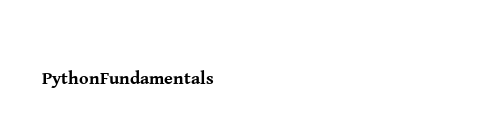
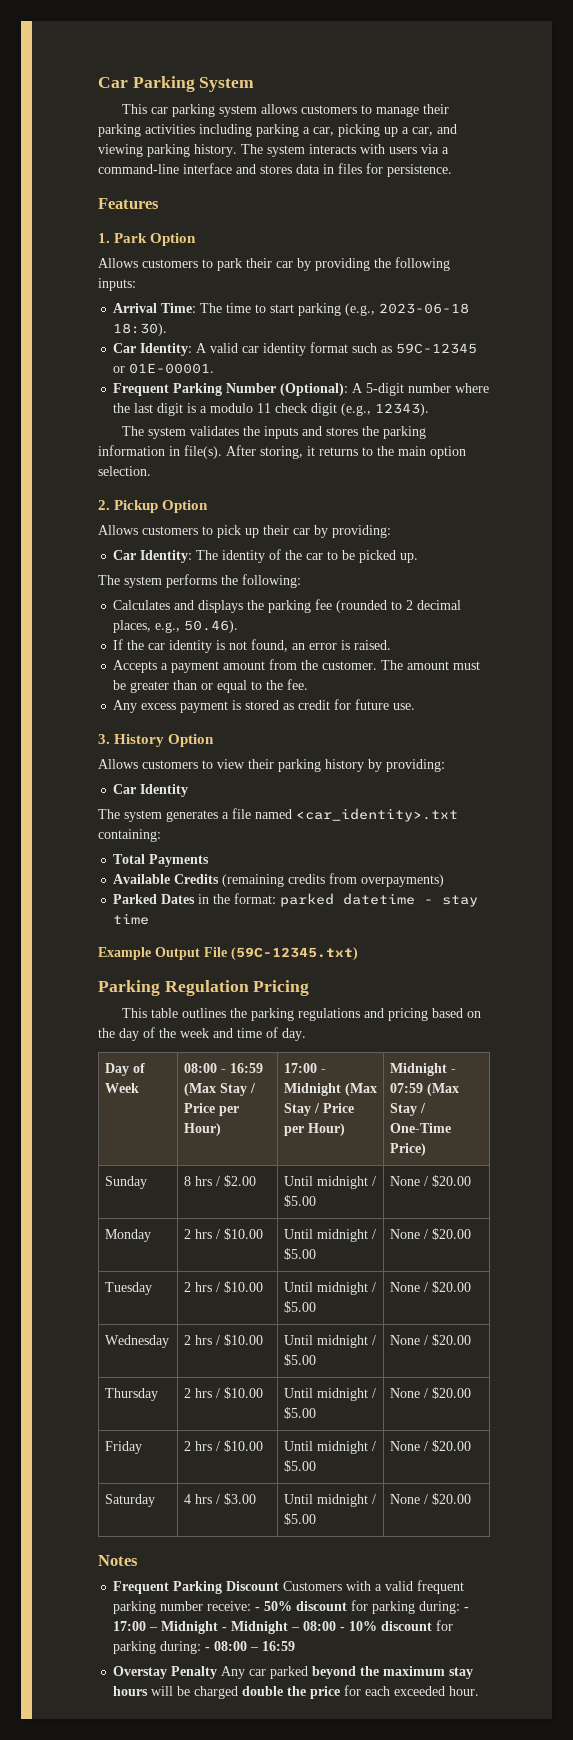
[42,70,214,88] PythonFundamentals -> [98,76,255,92] [122,104,450,117] [98,124,457,137] [98,144,449,157] [98,163,452,177] [98,198,159,209] [98,233,197,246] [98,257,450,271] [98,278,136,291] [113,303,470,316] [113,323,168,336] [113,342,478,356] [113,363,215,374] [113,383,490,396] [113,403,430,416] [122,426,427,439] [98,445,466,459] [98,466,151,476] [98,500,209,513] [98,525,391,538] [113,549,419,563] [98,574,301,588] [113,599,462,613] [113,620,239,633] [113,639,392,653] [113,659,481,673] [113,679,309,693] [113,699,416,713] [98,734,215,747] [98,759,445,772] [113,784,189,797] [98,808,458,822] [98,829,161,842] [113,854,210,867] [113,873,445,887] [113,893,479,907] [113,913,150,925] [98,947,358,960] [98,980,310,996] [122,1008,482,1021] [98,1027,306,1041] [104,1063,145,1076] [104,1083,139,1093] [183,1063,263,1073] [183,1083,256,1096] [183,1103,239,1116] [183,1123,221,1136] [283,1063,326,1073] [283,1083,377,1096] [283,1103,354,1116] [283,1123,345,1136] [389,1063,456,1076] [389,1083,459,1096] [389,1103,426,1116] [389,1123,451,1133] [389,1143,426,1156] [104,1176,147,1189] [183,1175,256,1187] [283,1176,376,1189] [283,1195,316,1207] [389,1175,471,1187] [104,1229,151,1242] [183,1228,263,1240] [283,1229,376,1242] [283,1248,316,1260] [389,1228,471,1240] [104,1282,152,1295] [183,1281,263,1293] [283,1282,376,1295] [283,1301,316,1313] [389,1281,471,1293] [104,1335,169,1348] [183,1334,263,1346] [283,1335,376,1348] [283,1354,316,1366] [389,1334,471,1346] [104,1388,158,1401] [183,1387,263,1399] [283,1388,376,1401] [283,1407,316,1419] [389,1387,471,1399] [104,1441,142,1454] [183,1440,263,1452] [283,1441,376,1454] [283,1460,316,1472] [389,1440,471,1452] [104,1494,155,1507] [183,1493,256,1505] [283,1494,376,1507] [283,1513,316,1525] [389,1493,471,1505] [98,1555,138,1566] [113,1580,465,1594] [113,1600,470,1614] [113,1620,454,1634] [113,1641,296,1654] [113,1666,474,1679] [113,1685,480,1699] Car Parking System // This car parking system allows customers to manage their parking activities including parking a car, picking up a car, and viewing parking history. The system interacts with users via a command-line interface and stores data in files for persistence. // Features // 1. Park Option // Allows customers to park their car by providing the following inputs: // Arrival Time: The time to start parking (e.g., 2023-06-18 18:30). // Car Identity: A valid car identity format such as 59C-12345 or 01E-00001. // Frequent Parking Number (Optional): A 5-digit number where the last digit is a modulo 11 check digit (e.g., 12343). // The system validates the inputs and stores the parking information in file(s). After storing, it returns to the main option selection. // 2. Pickup Option // Allows customers to pick up their car by providing: // Car Identity: The identity of the car to be picked up. // The system performs the following: // Calculates and displays the parking fee (rounded to 2 decimal places, e.g., 50.46). // If the car identity is not found, an error is raised. // Accepts a payment amount from the customer. The amount must be greater than or equal to the fee. // Any excess payment is stored as credit for future use. // 3. History Option // Allows customers to view their parking history by providing: // Car Identity // The system generates a file named <car_identity>.txt containing: // Total Payments // Available Credits (remaining credits from overpayments) // Parked Dates in the format: parked datetime - stay time // Example Output File (59C-12345.txt) // Parking Regulation Pricing // This table outlines the parking regulations and pricing based on the day of the week and time of day. // Day of Week | 08:00 - 16:59 (Max Stay / Price per Hour) | 17:00 - Midnight (Max Stay / Price per Hour) | Midnight - 07:59 (Max Stay / One-Time Price) // Sunday | 8 hrs / $2.00 | Until midnight / $5.00 | None / $20.00 // Monday | 2 hrs / $10.00 | Until midnight / $5.00 | None / $20.00 // Tuesday | 2 hrs / $10.00 | Until midnight / $5.00 | None / $20.00 // Wednesday | 2 hrs / $10.00 | Until midnight / $5.00 | None / $20.00 // Thursday | 2 hrs / $10.00 | Until midnight / $5.00 | None / $20.00 // Friday | 2 hrs / $10.00 | Until midnight / $5.00 | None / $20.00 // Saturday | 4 hrs / $3.00 | Until midnight / $5.00 | None / $20.00 // Notes // Frequent Parking Discount Customers with a valid frequent parking number receive: - 50% discount for parking during: - 17:00 – Midnight - Midnight – 08:00 - 10% discount for parking during: - 08:00 – 16:59 // Overstay Penalty Any car parked beyond the maximum stay hours will be charged double the price for each exceeded hour.

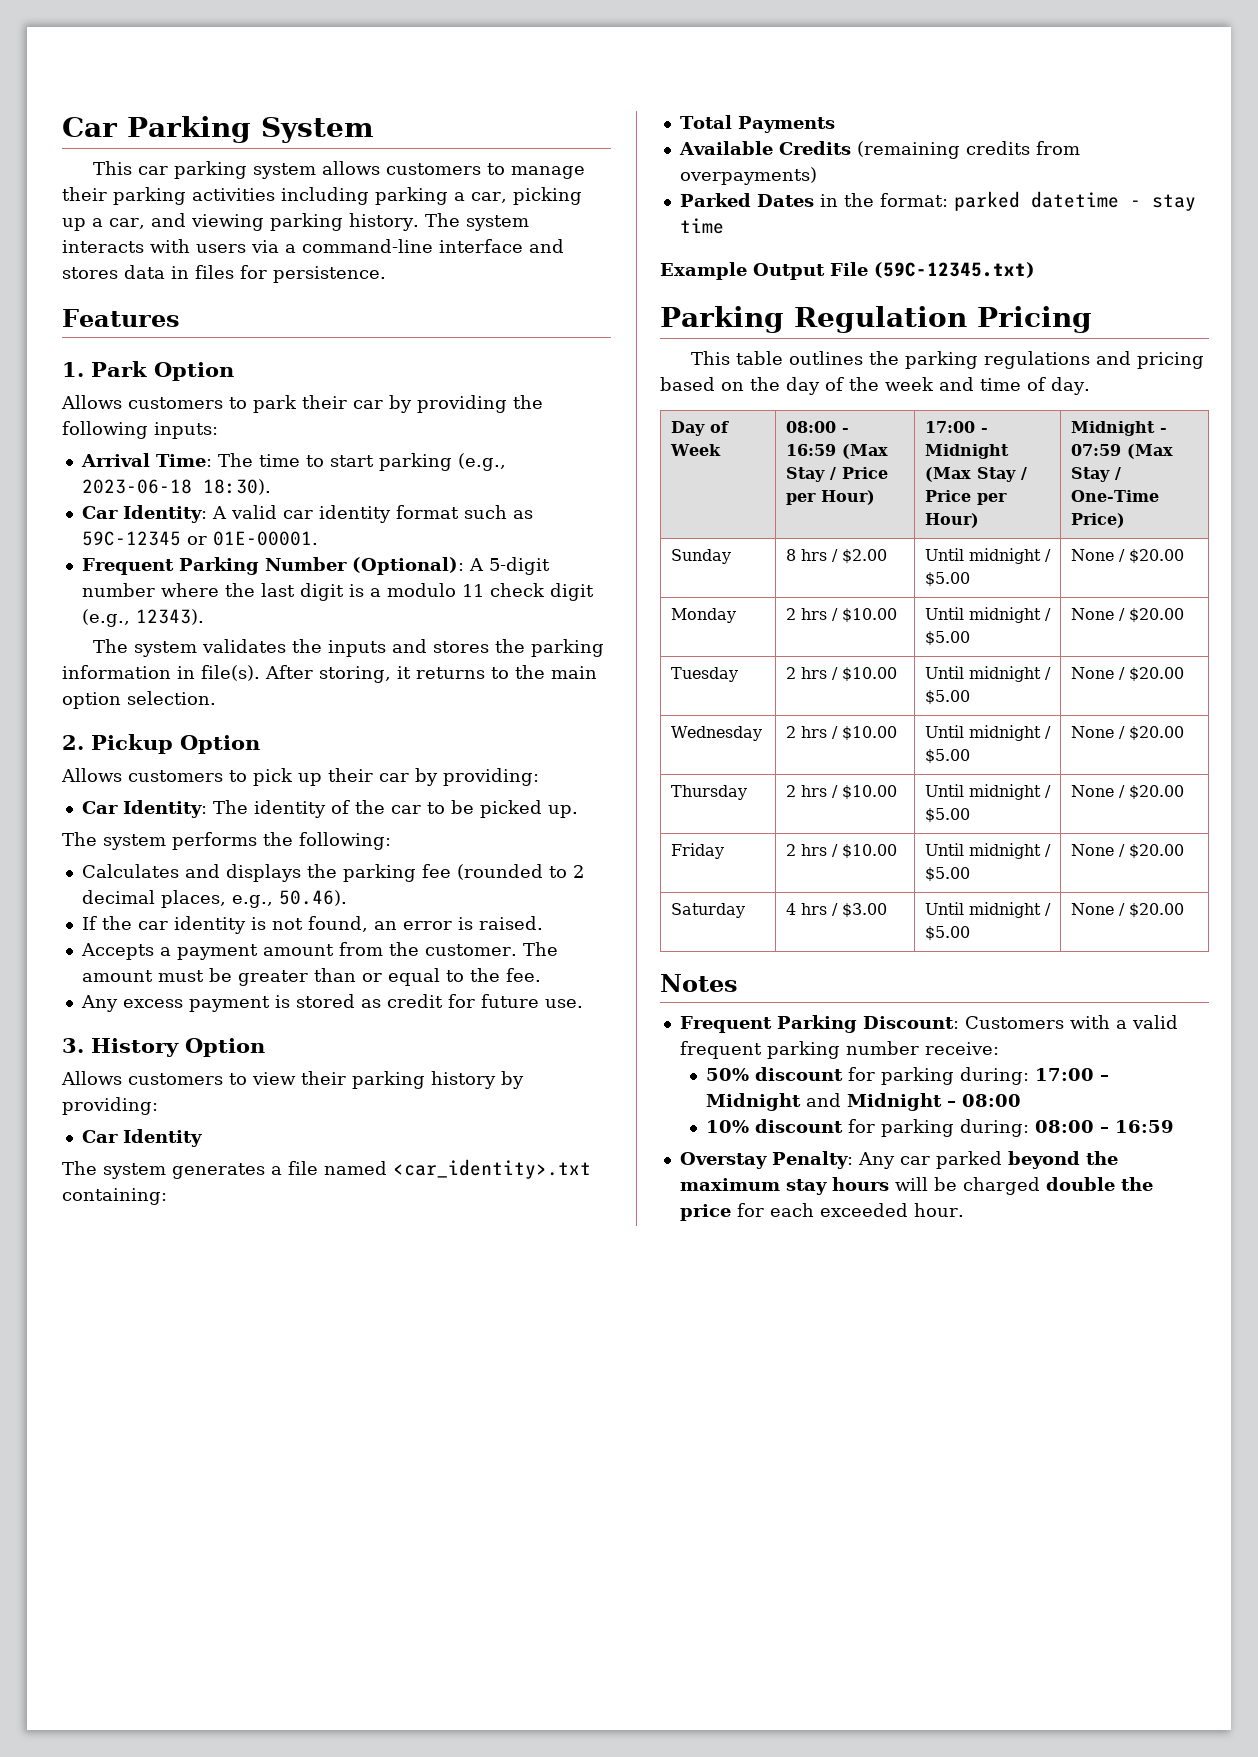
[226,1581,280,1591] Discount -> [862,1016,959,1029] Discount:
[255,1607,261,1611] - -> (999, 1048) //
[464,1607,470,1611] [113,1621,228,1634] - 17:00 – Midnight - -> [1035,1068,1110,1081] [706,1093,842,1111] 17:00 – Midnight and
[340,1627,346,1631] - -> (1022, 1100) //
[205,1647,211,1651] - -> (1030, 1128) none
[171,1666,218,1679] Penalty -> [771,1151,853,1169] Penalty:

